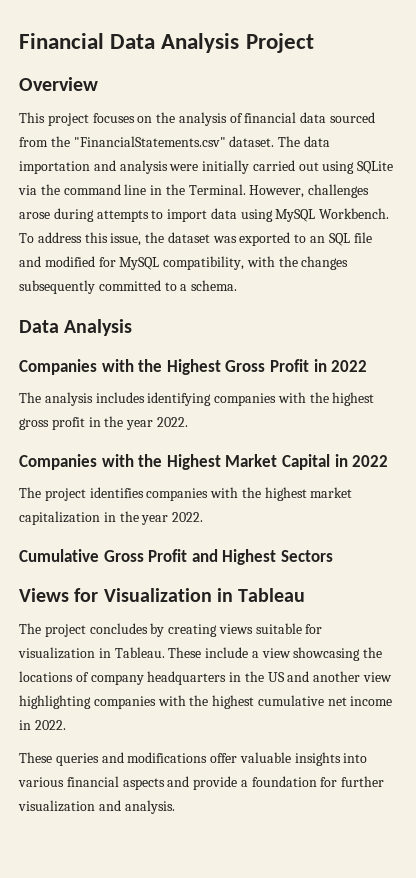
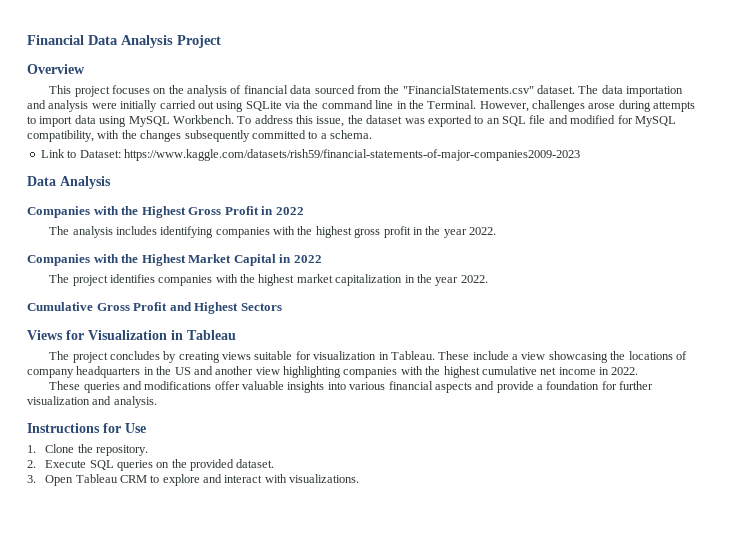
(238, 285) none -> [40,149,580,161] // Link to Dataset: https://www.kaggle.com/datasets/rish59/financial-statements-of-major-companies2009-2023
(175, 807) none -> [27,423,146,433] [27,444,148,456] [27,459,275,471] [27,474,360,486] // Instructions for Use // 1. Clone the repository. // 2. Execute SQL queries on the provided dataset. // 3. Open Tableau CRM to explore and interact with visualizations.

